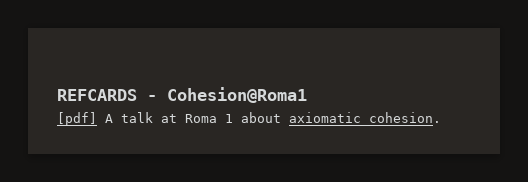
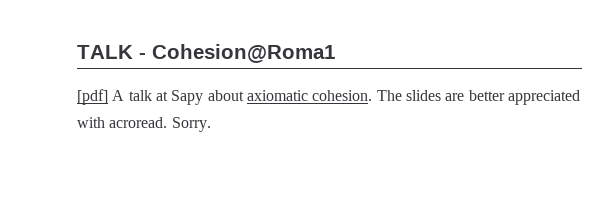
[57,89,137,101] REFCARDS -> [77,45,133,59] TALK
[185,114,233,123] Roma 1 -> [171,90,204,105] Sapy
(441, 117) none -> [376,90,580,105] [77,117,211,132] The slides are better appreciated with acroread. Sorry.

